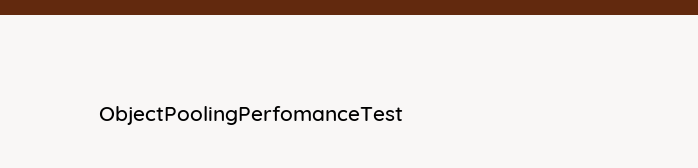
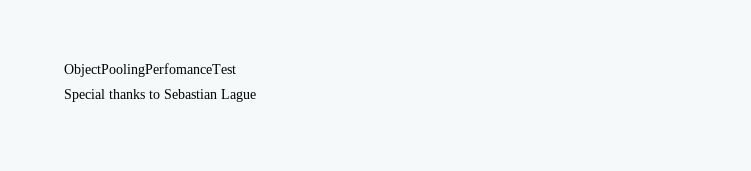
(403, 115) none -> [64,89,256,102] // Special thanks to Sebastian Lague

